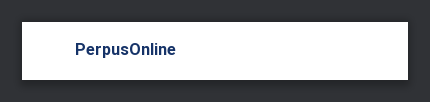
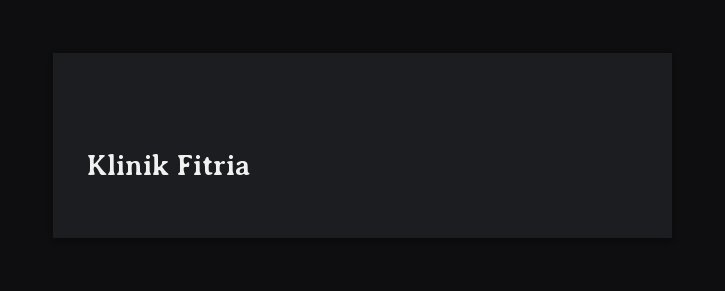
[75,43,176,58] PerpusOnline -> [87,154,250,175] Klinik Fitria

